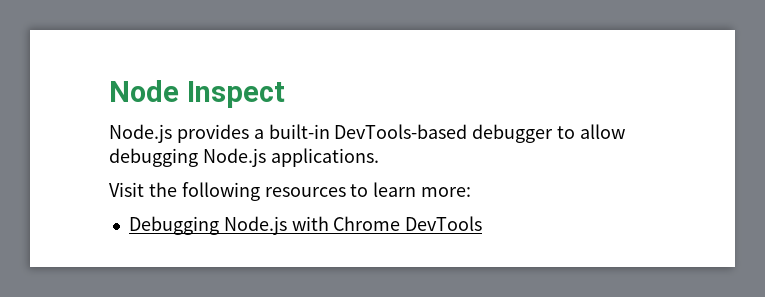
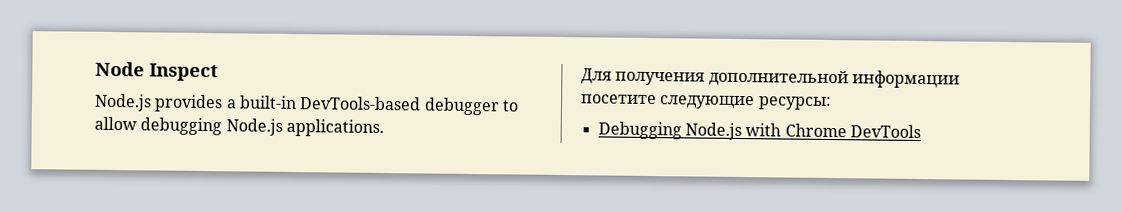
[109,182,472,201] Visit the following resources to learn more: -> [581,68,960,89] [581,94,832,111] Для получения дополнительной информации посетите следующие ресурсы:

